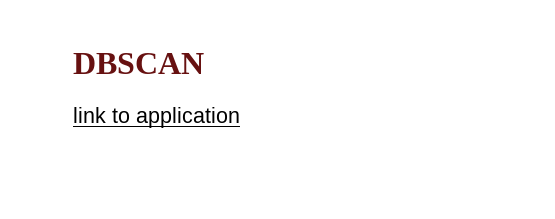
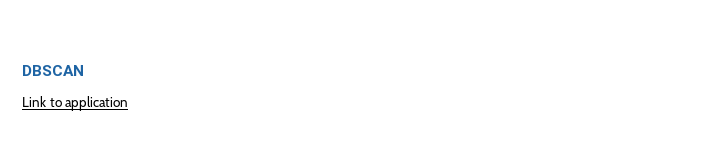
[73,107,106,123] link -> [22,96,46,107] Link

